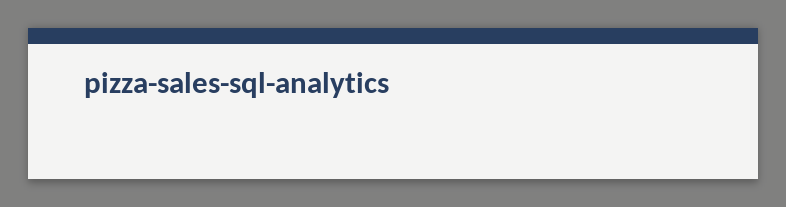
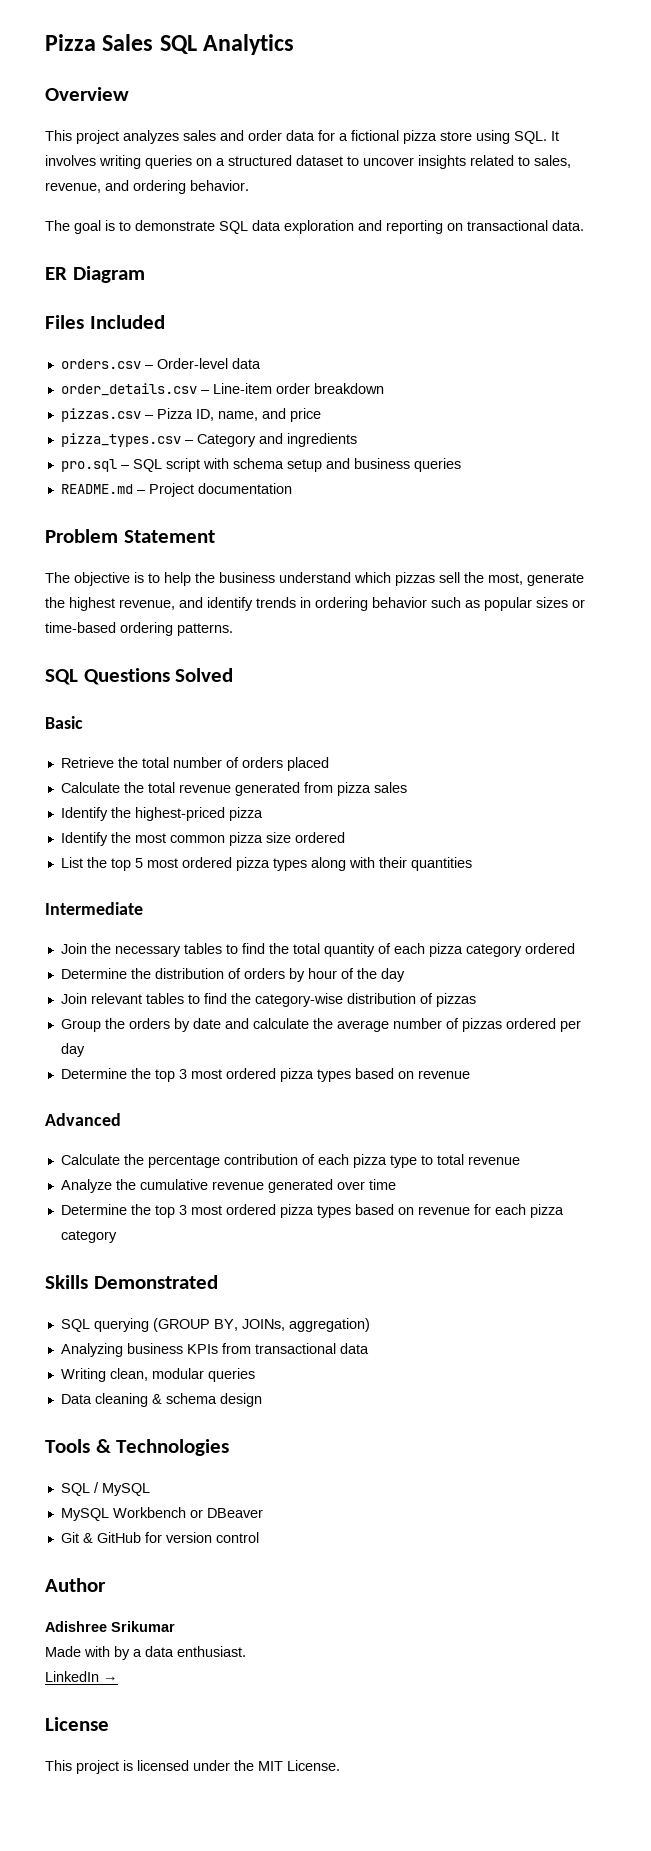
[84,72,389,98] pizza-sales-sql-analytics -> [45,34,295,55] [45,87,129,101] [45,130,559,144] [45,155,571,169] [45,180,249,194] [45,220,584,234] [45,266,145,283] [45,315,165,329] [60,358,261,369] [60,383,384,396] [60,408,321,422] [60,433,357,447] [60,458,461,472] [60,483,292,497] [45,529,215,543] [45,572,584,586] [45,597,585,611] [45,622,233,636] [45,668,234,685] [45,716,83,729] [60,757,329,771] [60,782,407,796] [60,807,263,821] [60,832,345,846] [60,857,472,871] [45,902,143,915] [60,943,575,957] [60,968,405,982] [60,993,476,1007] [60,1018,581,1032] [60,1043,85,1057] [60,1068,470,1082] [45,1113,121,1126] [60,1154,520,1168] [60,1179,396,1193] [60,1204,564,1218] [60,1230,117,1243] [45,1275,218,1289] [60,1318,370,1332] [60,1343,369,1357] [60,1368,255,1382] [60,1393,262,1407] [45,1439,230,1456] [60,1482,150,1496] [60,1507,263,1521] [60,1532,259,1543] [45,1578,106,1592] [45,1621,175,1632] [45,1646,246,1660] [45,1671,118,1682] [45,1717,109,1731] [45,1760,340,1774] Pizza Sales SQL Analytics // Overview // This project analyzes sales and order data for a fictional pizza store using SQL. It involves writing queries on a structured dataset to uncover insights related to sales, revenue, and ordering behavior. // The goal is to demonstrate SQL data exploration and reporting on transactional data. // ER Diagram // Files Included // orders.csv – Order-level data // order_details.csv – Line-item order breakdown // pizzas.csv – Pizza ID, name, and price // pizza_types.csv – Category and ingredients // pro.sql – SQL script with schema setup and business queries // README.md – Project documentation // Problem Statement // The objective is to help the business understand which pizzas sell the most, generate the highest revenue, and identify trends in ordering behavior such as popular sizes or time-based ordering patterns. // SQL Questions Solved // Basic // Retrieve the total number of orders placed // Calculate the total revenue generated from pizza sales // Identify the highest-priced pizza // Identify the most common pizza size ordered // List the top 5 most ordered pizza types along with their quantities // Intermediate // Join the necessary tables to find the total quantity of each pizza category ordered // Determine the distribution of orders by hour of the day // Join relevant tables to find the category-wise distribution of pizzas // Group the orders by date and calculate the average number of pizzas ordered per day // Determine the top 3 most ordered pizza types based on revenue // Advanced // Calculate the percentage contribution of each pizza type to total revenue // Analyze the cumulative revenue generated over time // Determine the top 3 most ordered pizza types based on revenue for each pizza category // Skills Demonstrated // SQL querying (GROUP BY, JOINs, aggregation) // Analyzing business KPIs from transactional data // Writing clean, modular queries // Data cleaning & schema design // Tools & Technologies // SQL / MySQL // MySQL Workbench or DBeaver // Git & GitHub for version control // Author // Adishree Srikumar // Made with by a data enthusiast. // LinkedIn → // License // This project is licensed under the MIT License.

